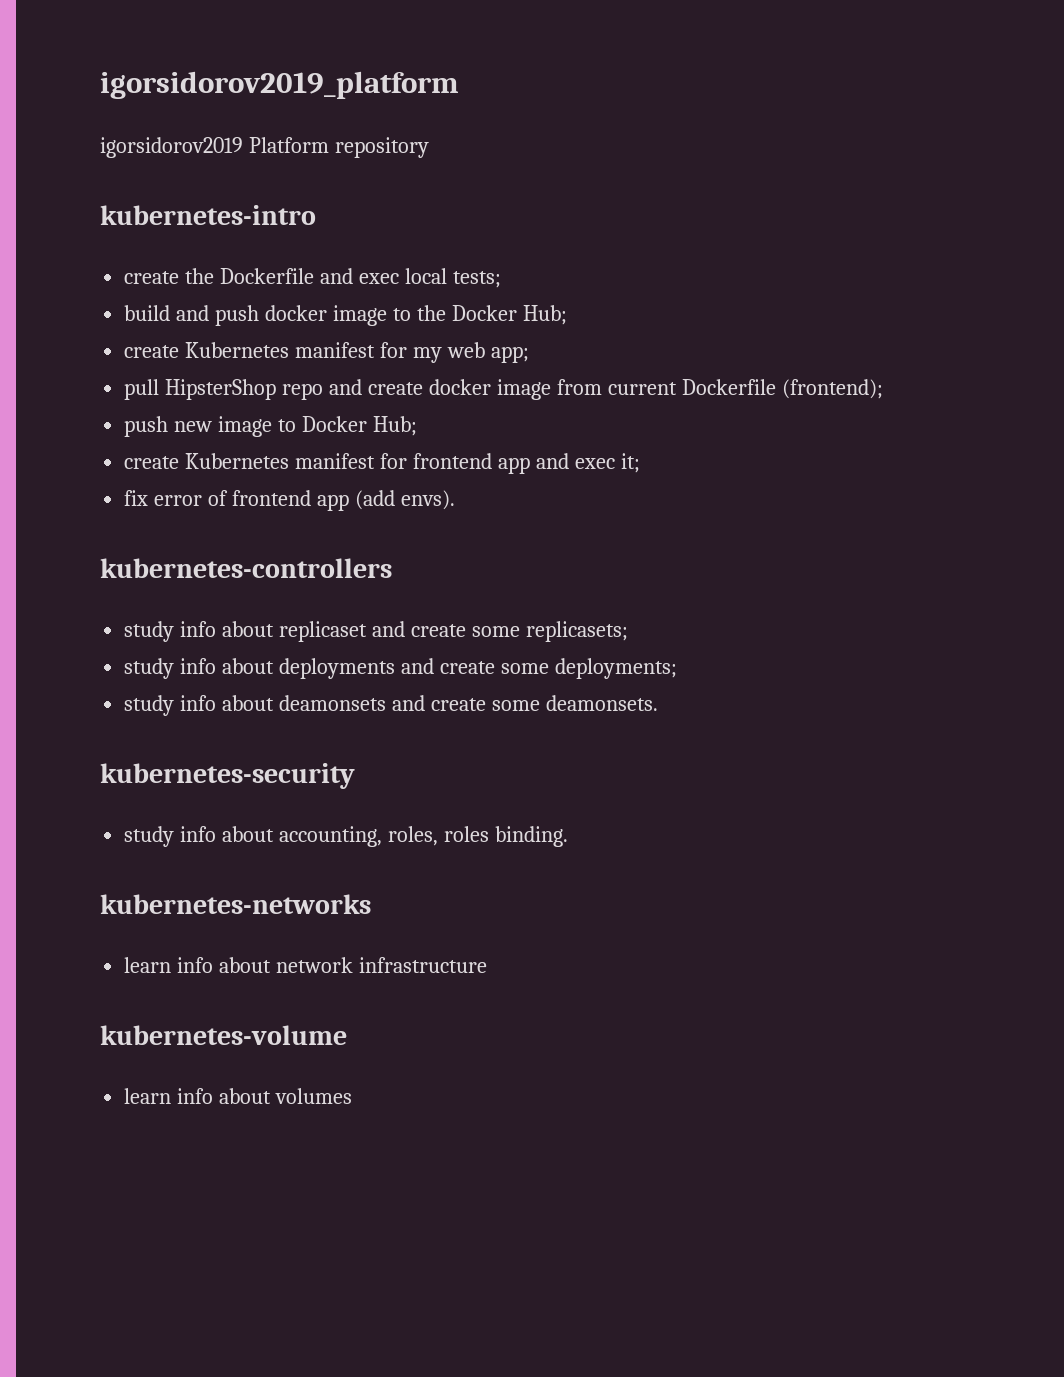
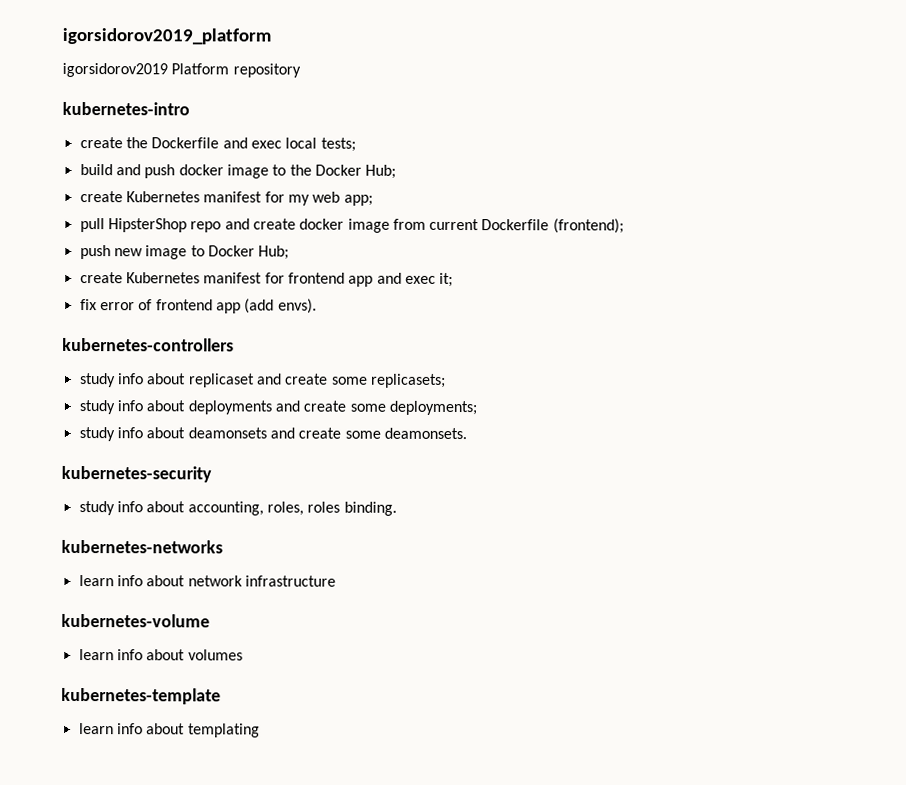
(353, 1096) none -> [61,687,221,705] [78,723,260,738] // kubernetes-template // learn info about templating

